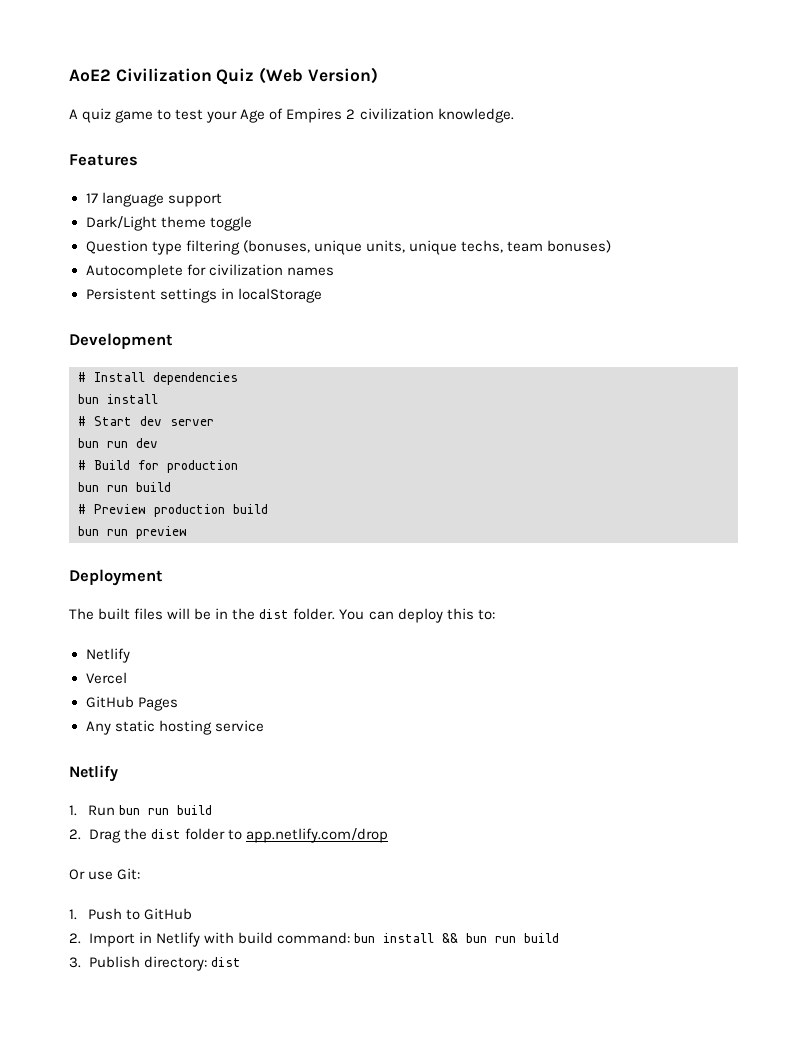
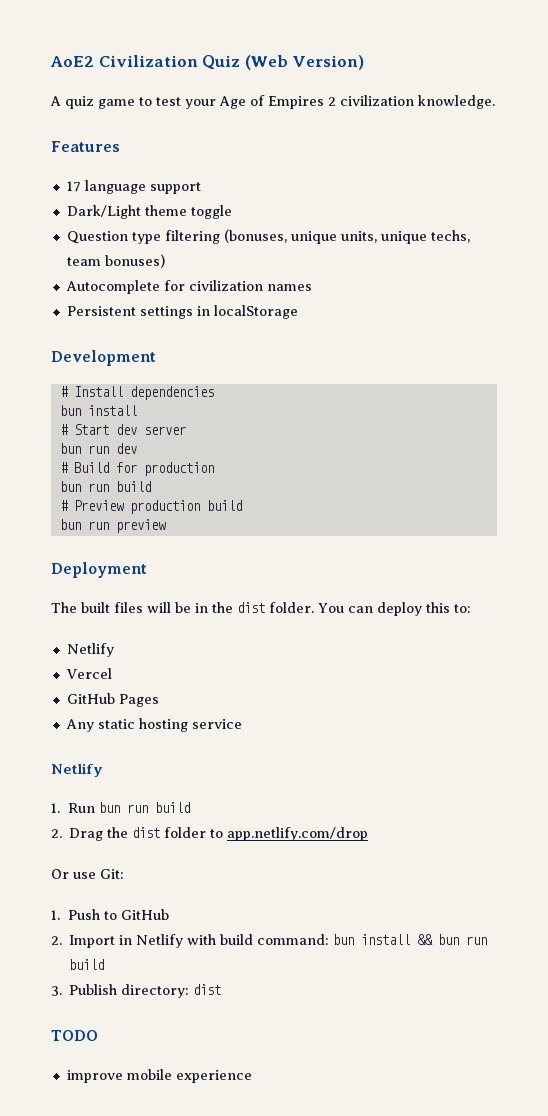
(241, 962) none -> [51,1030,98,1041] [66,1069,252,1083] // TODO // improve mobile experience

